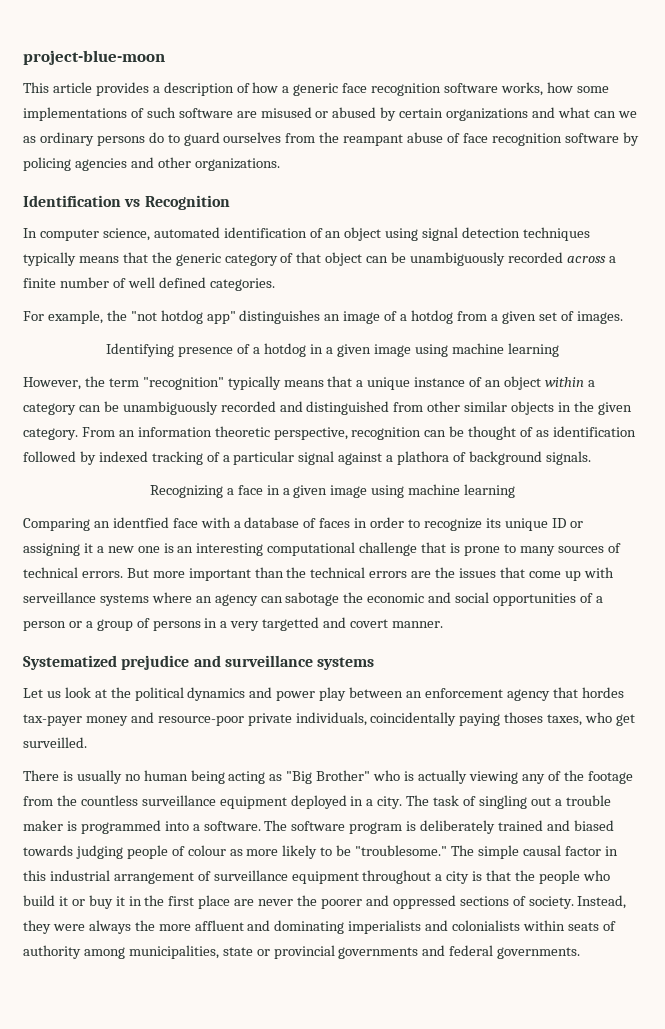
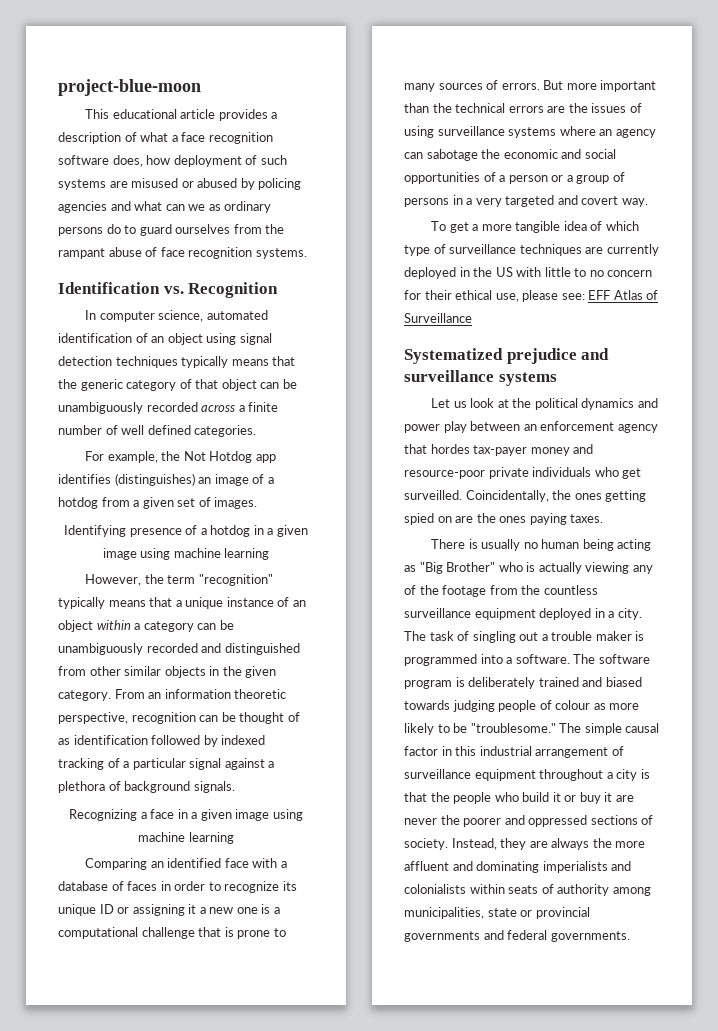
(49, 87) none -> [112,109,177,119] educational
[252,82,609,96] [23,107,127,121] how a generic face recognition software works, how some implementations -> [140,132,273,144] [58,155,242,167] what a face recognition software does, how deployment
[178,108,233,118] software -> [58,179,106,190] systems
[399,108,529,121] certain organizations -> [258,178,302,190] [58,201,107,213] policing agencies
[343,134,404,146] reampant -> [58,248,105,259] rampant
[564,132,639,146] [23,157,280,171] software by policing agencies and other organizations. -> [255,248,307,259] systems.
[124,199,141,207] vs -> [163,286,184,294] vs.
[130,310,321,324] "not hotdog app" distinguishes -> [183,451,276,463] [58,473,195,486] Not Hotdog app identifies (distinguishes)
[397,451,450,465] plathora -> [58,781,105,793] plethora
[112,517,169,528] identfied -> [167,858,222,868] identified
[177,543,264,556] an interesting -> [273,907,280,914] a
[23,567,78,578] technical -> (499, 85) none
[499,567,614,581] [23,592,96,603] that come up with serveillance -> [629,103,642,113] [404,126,505,138] of using surveillance
[262,617,320,631] targetted -> [505,195,555,207] targeted
[391,621,443,628] manner. -> [621,198,648,207] [431,221,639,233] [404,244,659,256] [404,267,653,279] [404,290,659,302] [404,313,472,323] way. // To get a more tangible idea of which type of surveillance techniques are currently deployed in the US with little to no concern for their ethical use, please see: EFF Atlas of Surveillance
[295,712,636,726] [23,737,87,748] individuals, coincidentally paying thoses taxes, who get surveilled. -> [532,467,642,479] [404,490,647,502] [404,513,604,525] individuals who get surveilled. Coincidentally, the ones getting spied on are the ones paying taxes.
[128,895,231,909] in the first place -> (613, 797) none
[52,924,85,931] were -> [529,841,548,848] are

